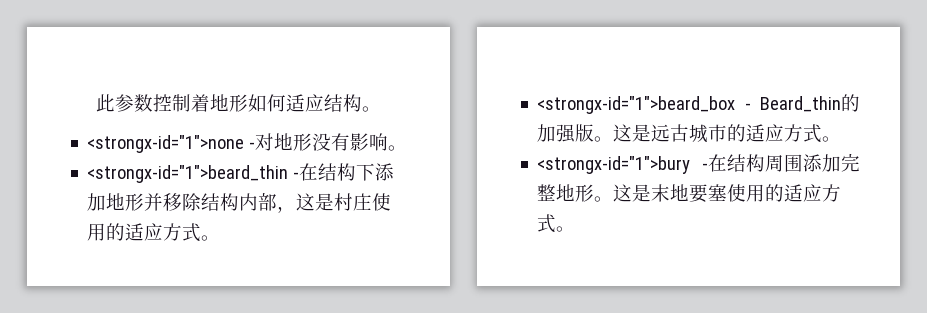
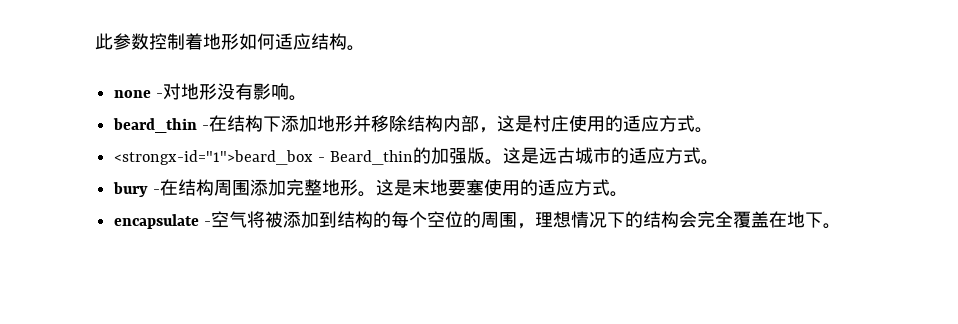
[87,135,245,153] // <strongx-id="1">none -> [114,90,152,98] // none
[87,165,289,183] <strongx-id="1">beard_thin -> [113,118,198,133] beard_thin
[537,156,691,174] <strongx-id="1">bury -> [113,182,149,197] bury
(576, 229) none -> [114,211,841,229] // encapsulate -空气将被添加到结构的每个空位的周围，理想情况下的结构会完全覆盖在地下。

